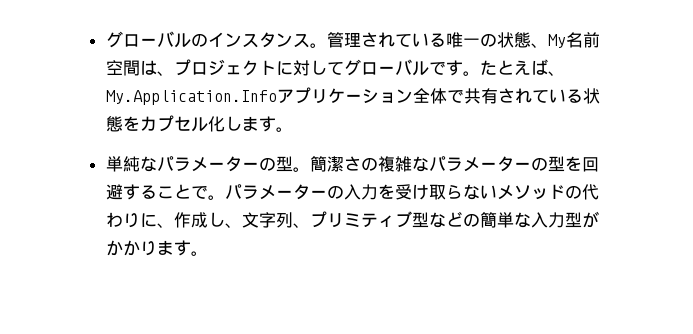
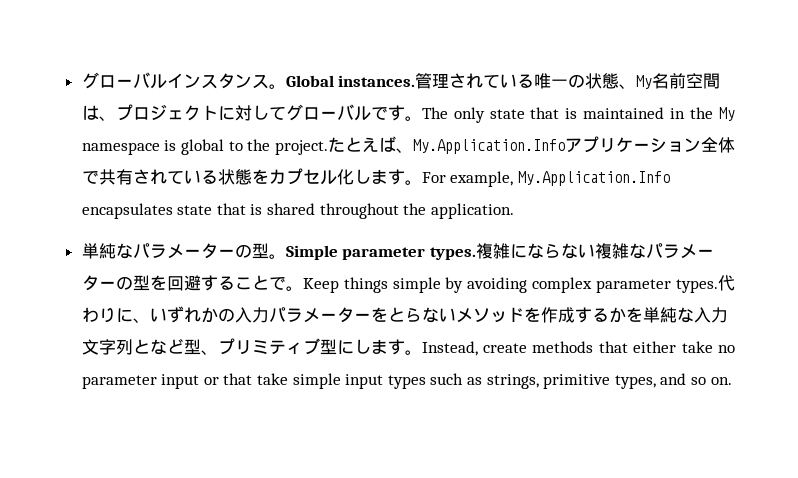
[105,31,208,48] グローバルの -> [81,72,167,89] グローバル
(327, 45) none -> [285,75,416,87] Global instances.
(480, 73) none -> [421,107,735,123] [81,139,328,155] The only state that is maintained in the My namespace is global to the project.
(293, 129) none -> [421,171,670,187] [81,203,514,219] For example, My.Application.Info encapsulates state that is shared throughout the application.
[309,156,378,172] 簡潔さの -> [285,243,595,260] Simple parameter types.複雑にならない
[224,184,599,200] [105,211,599,228] [105,240,208,256] パラメーターの入力を受け取らないメソッドの代わりに、作成し、文字列、プリミティブ型などの簡単な入力型がかかります。 -> [302,275,735,293] [81,306,728,323] [81,338,735,356] [81,373,732,389] Keep things simple by avoiding complex parameter types.代わりに、いずれかの入力パラメーターをとらないメソッドを作成するかを単純な入力文字列となど型、プリミティブ型にします。Instead, create methods that either take no parameter input or that take simple input types such as strings, primitive types, and so on.

